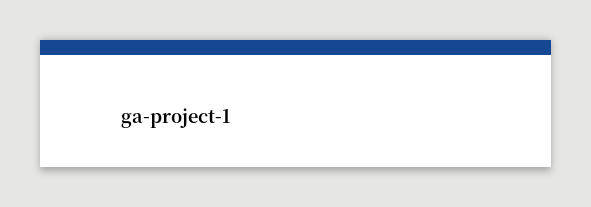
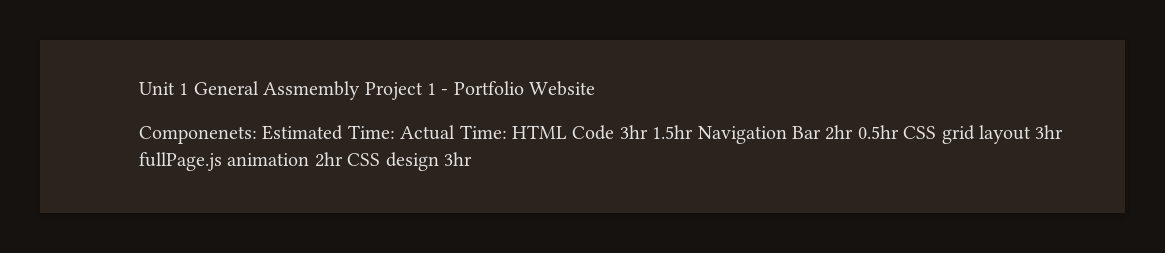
[121,108,230,128] ga-project-1 -> [139,81,596,100] [139,125,1064,144] [139,152,472,171] Unit 1 General Assmembly Project 1 - Portfolio Website // Componenets: Estimated Time: Actual Time: HTML Code 3hr 1.5hr Navigation Bar 2hr 0.5hr CSS grid layout 3hr fullPage.js animation 2hr CSS design 3hr

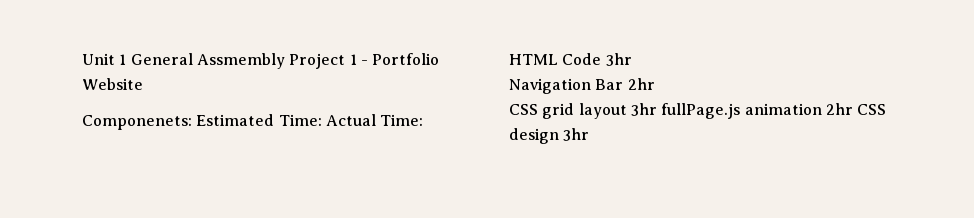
[652,125,694,139] 1.5hr -> (632, 59) //
[857,125,899,139] 0.5hr -> (655, 84) //

